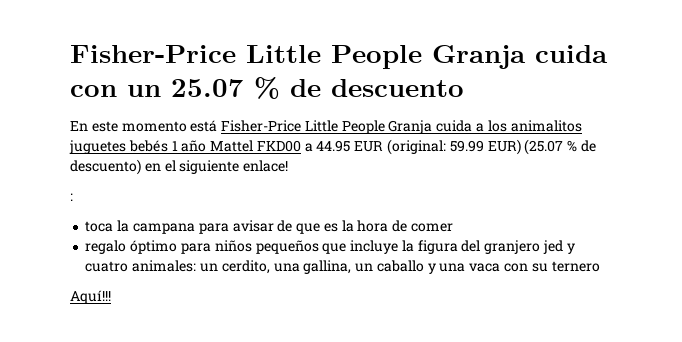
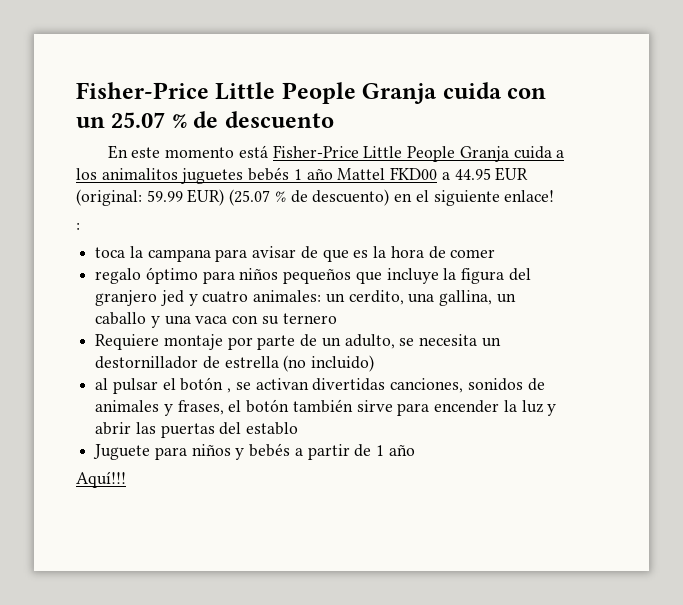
(600, 266) none -> [95,334,501,350] [95,355,375,372] [95,377,545,394] [95,399,557,416] [95,422,299,438] [93,443,415,460] // Requiere montaje por parte de un adulto, se necesita un destornillador de estrella (no incluido) // al pulsar el botón , se activan divertidas canciones, sonidos de animales y frases, el botón también sirve para encender la luz y abrir las puertas del establo // Juguete para niños y bebés a partir de 1 año

